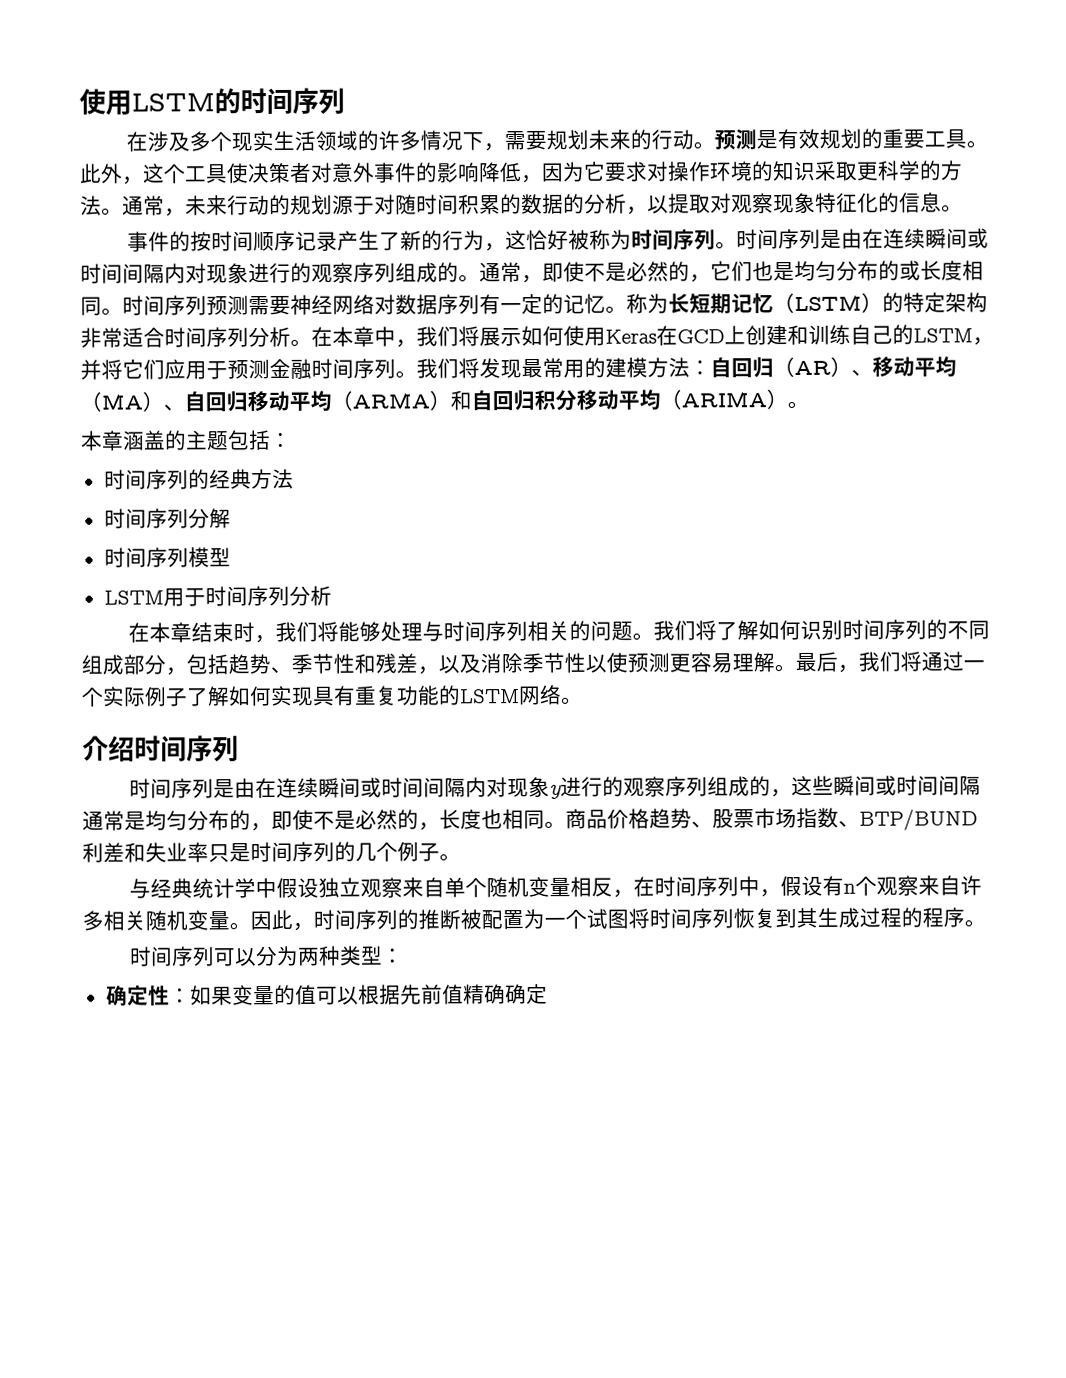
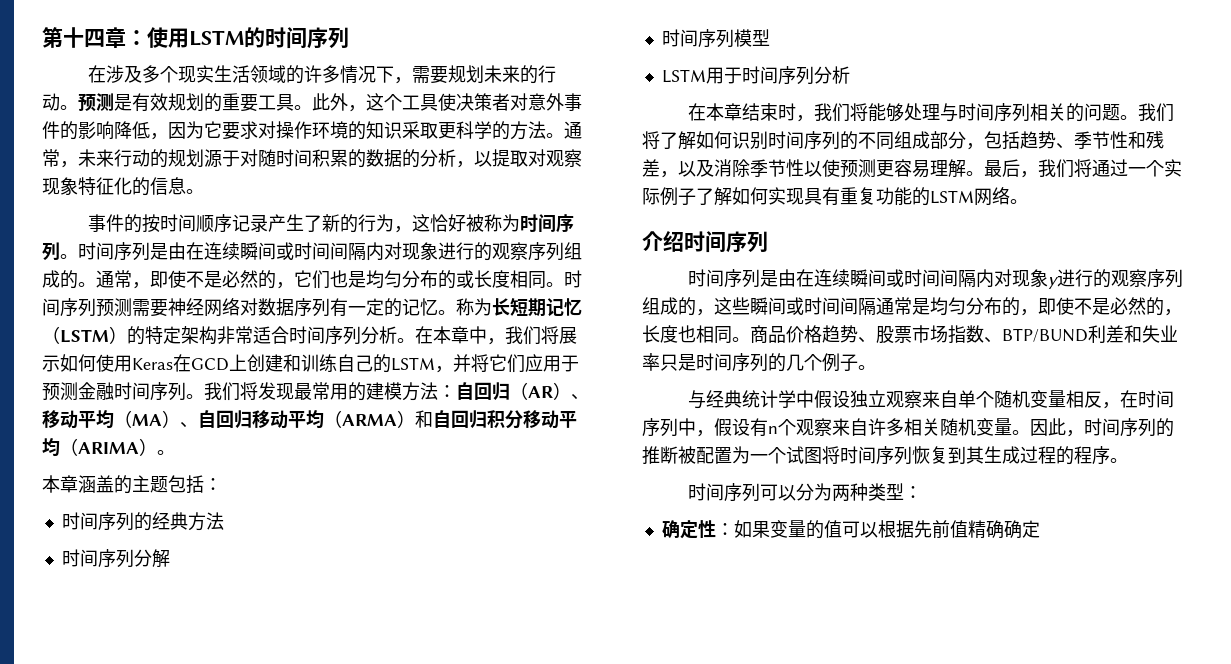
(79, 101) none -> [42,27,147,48] 第十四章：

